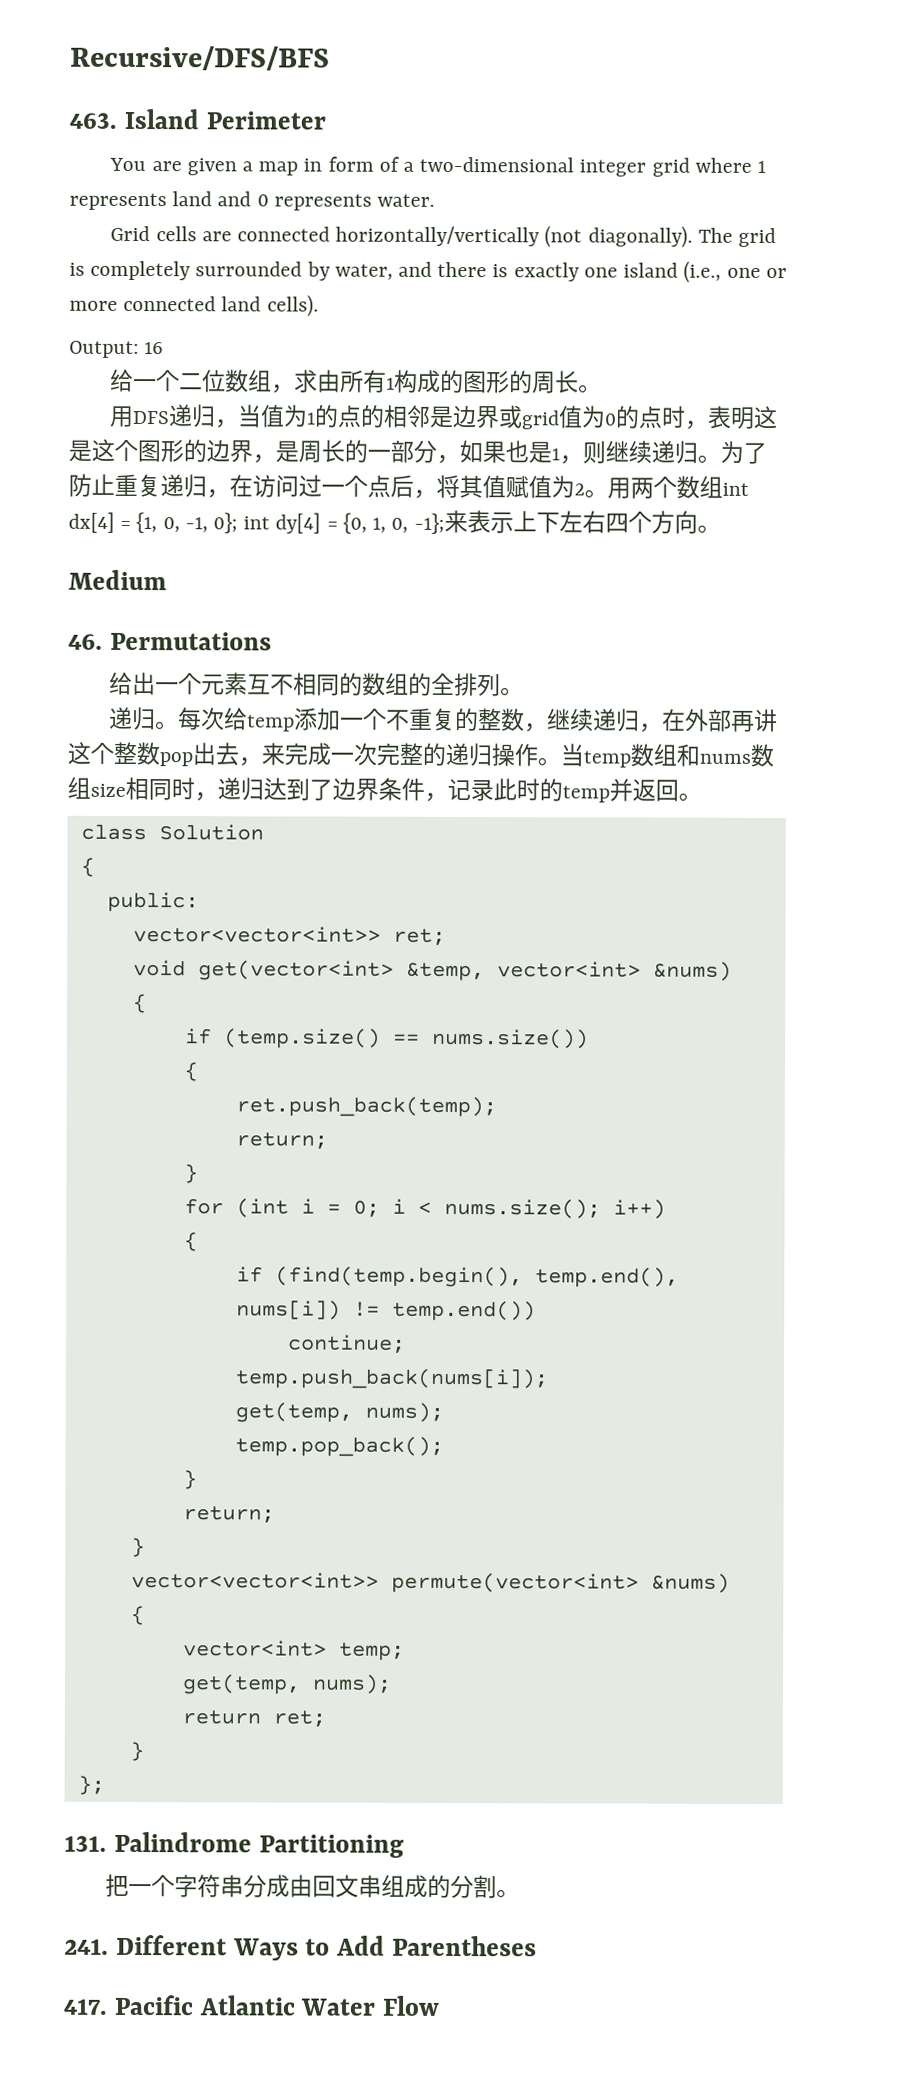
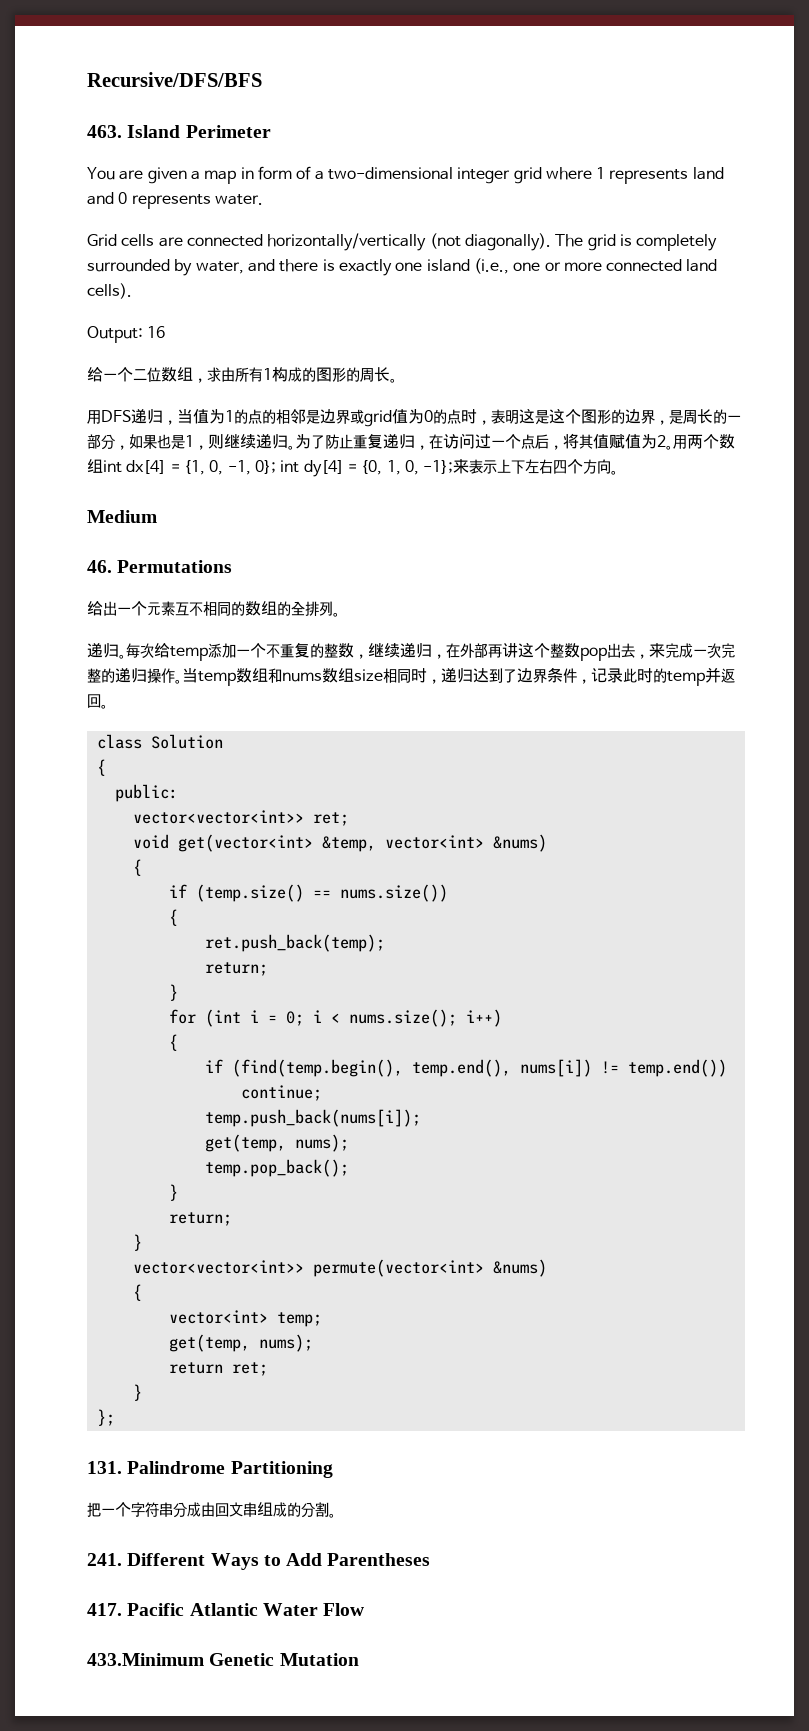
(441, 2005) none -> [87,1653,359,1666] // 433.Minimum Genetic Mutation

